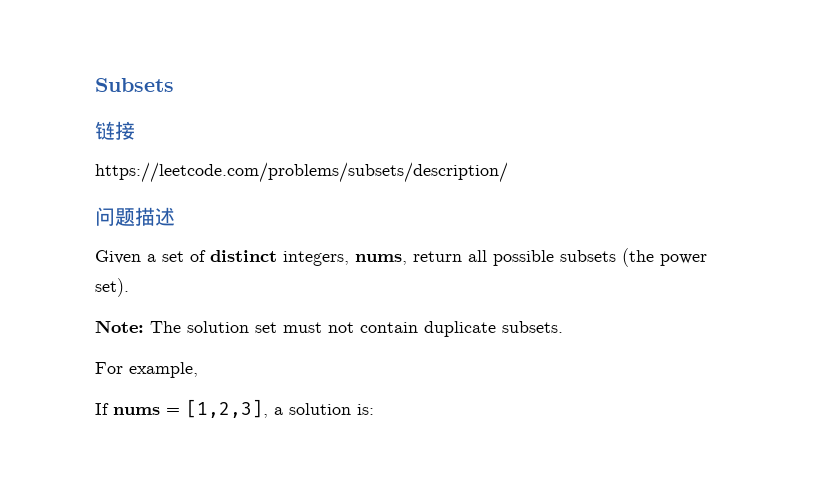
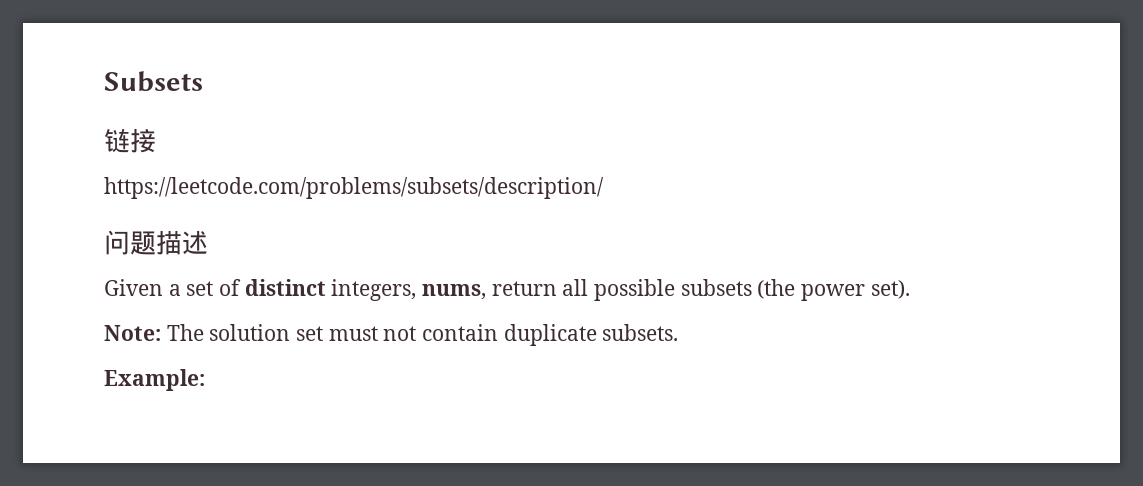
[95,362,198,378] [95,399,374,418] For example, // If nums = [1,2,3], a solution is: -> [104,369,205,391] Example:

